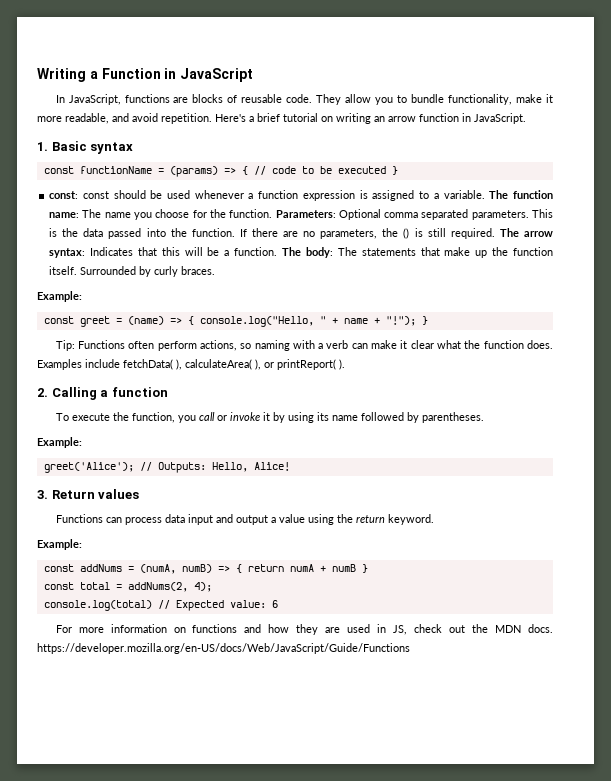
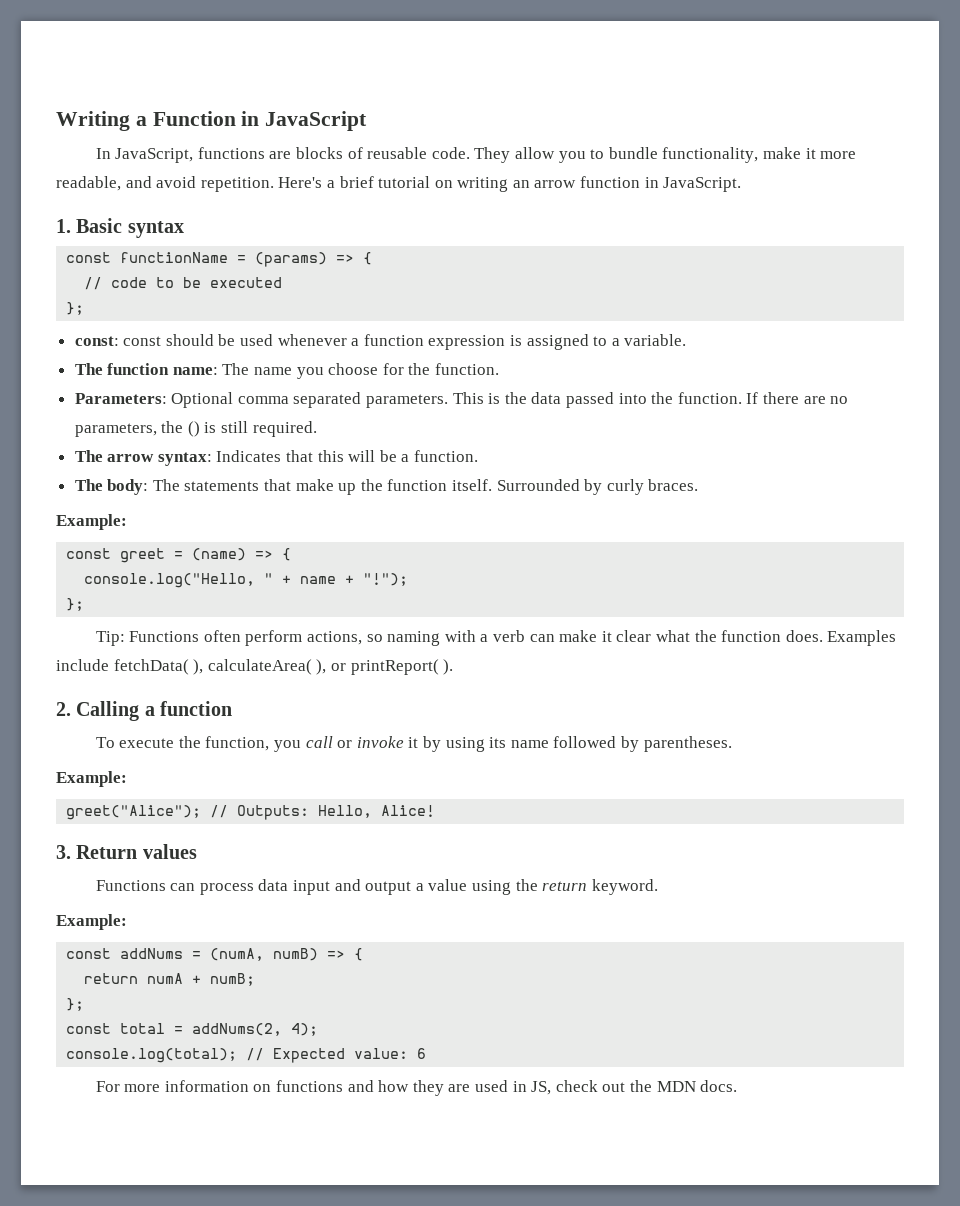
(248, 170) none -> (373, 258) //
[391,166,398,175] } -> [66,302,85,315] // };
(485, 194) none -> (687, 340) //
(273, 213) none -> (500, 369) //
(495, 233) none -> (317, 429) //
(278, 251) none -> (479, 456) //
(194, 320) none -> (292, 554) //
[421,316,428,325] } -> [66,598,85,611] // };
[43,462,134,473] greet('Alice'); -> [66,805,202,820] greet("Alice");
(242, 568) none -> (364, 954) //
[331,564,368,573] numB } -> [210,973,256,986] [66,998,85,1011] numB; // };
[43,600,152,611] console.log(total) -> [66,1048,238,1063] console.log(total);
[37,643,410,654] https://developer.mozilla.org/en-US/docs/Web/JavaScript/Guide/Functions -> (738, 1086) none

